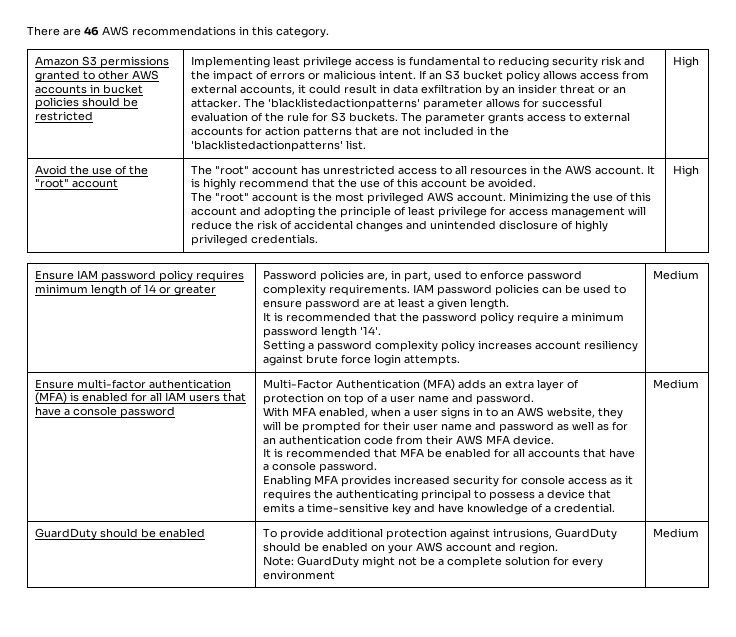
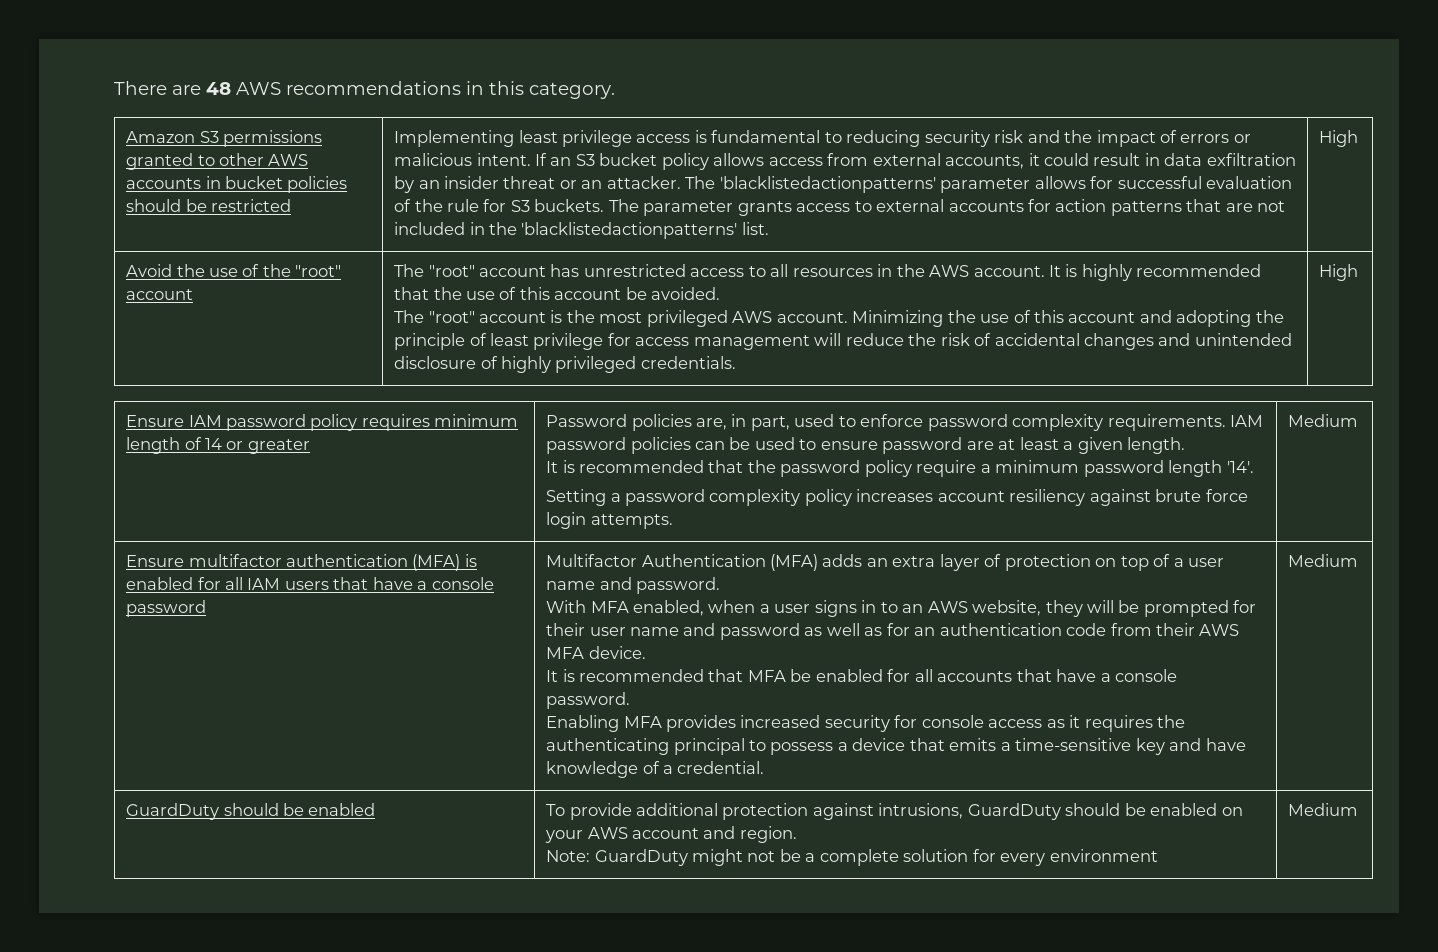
[84,26,99,36] 46 -> [206,82,231,95] 48
[238,178,309,188] recommend -> [1136,264,1262,277] recommended
[76,379,146,389] multi-factor -> [188,554,282,567] multifactor
[262,379,333,389] Multi-Factor -> [546,554,638,567] Multifactor

